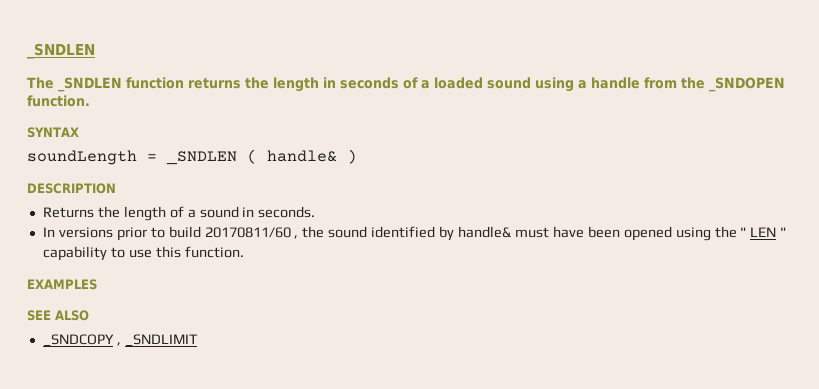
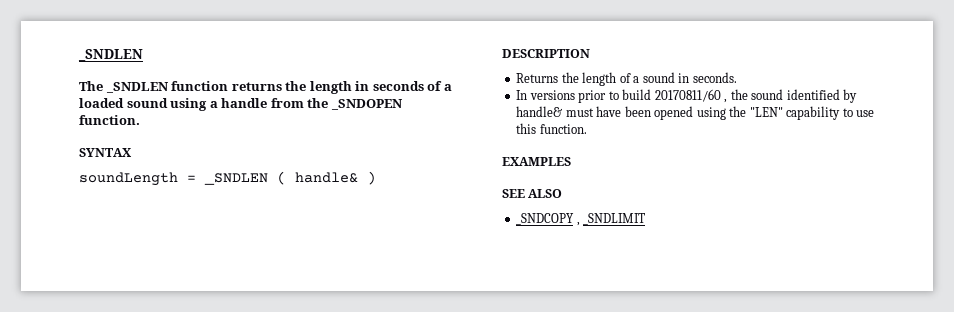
[740,227,787,237] " LEN " -> [749,107,783,117] "LEN"

